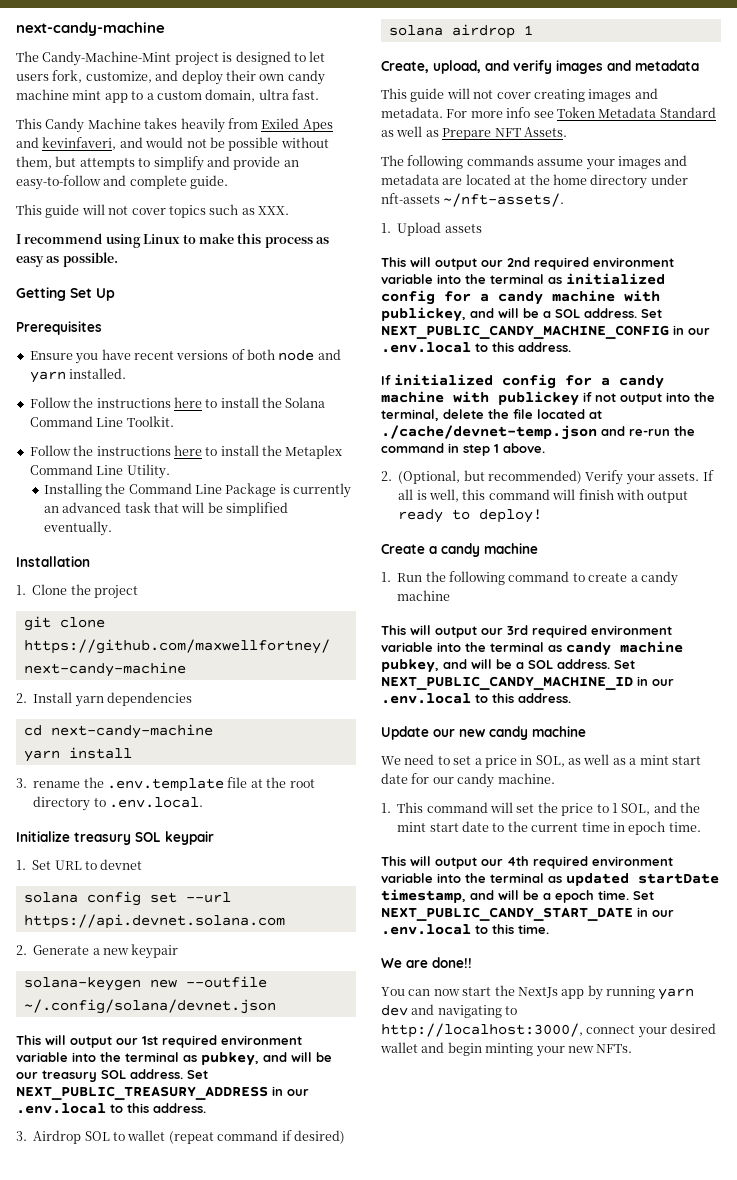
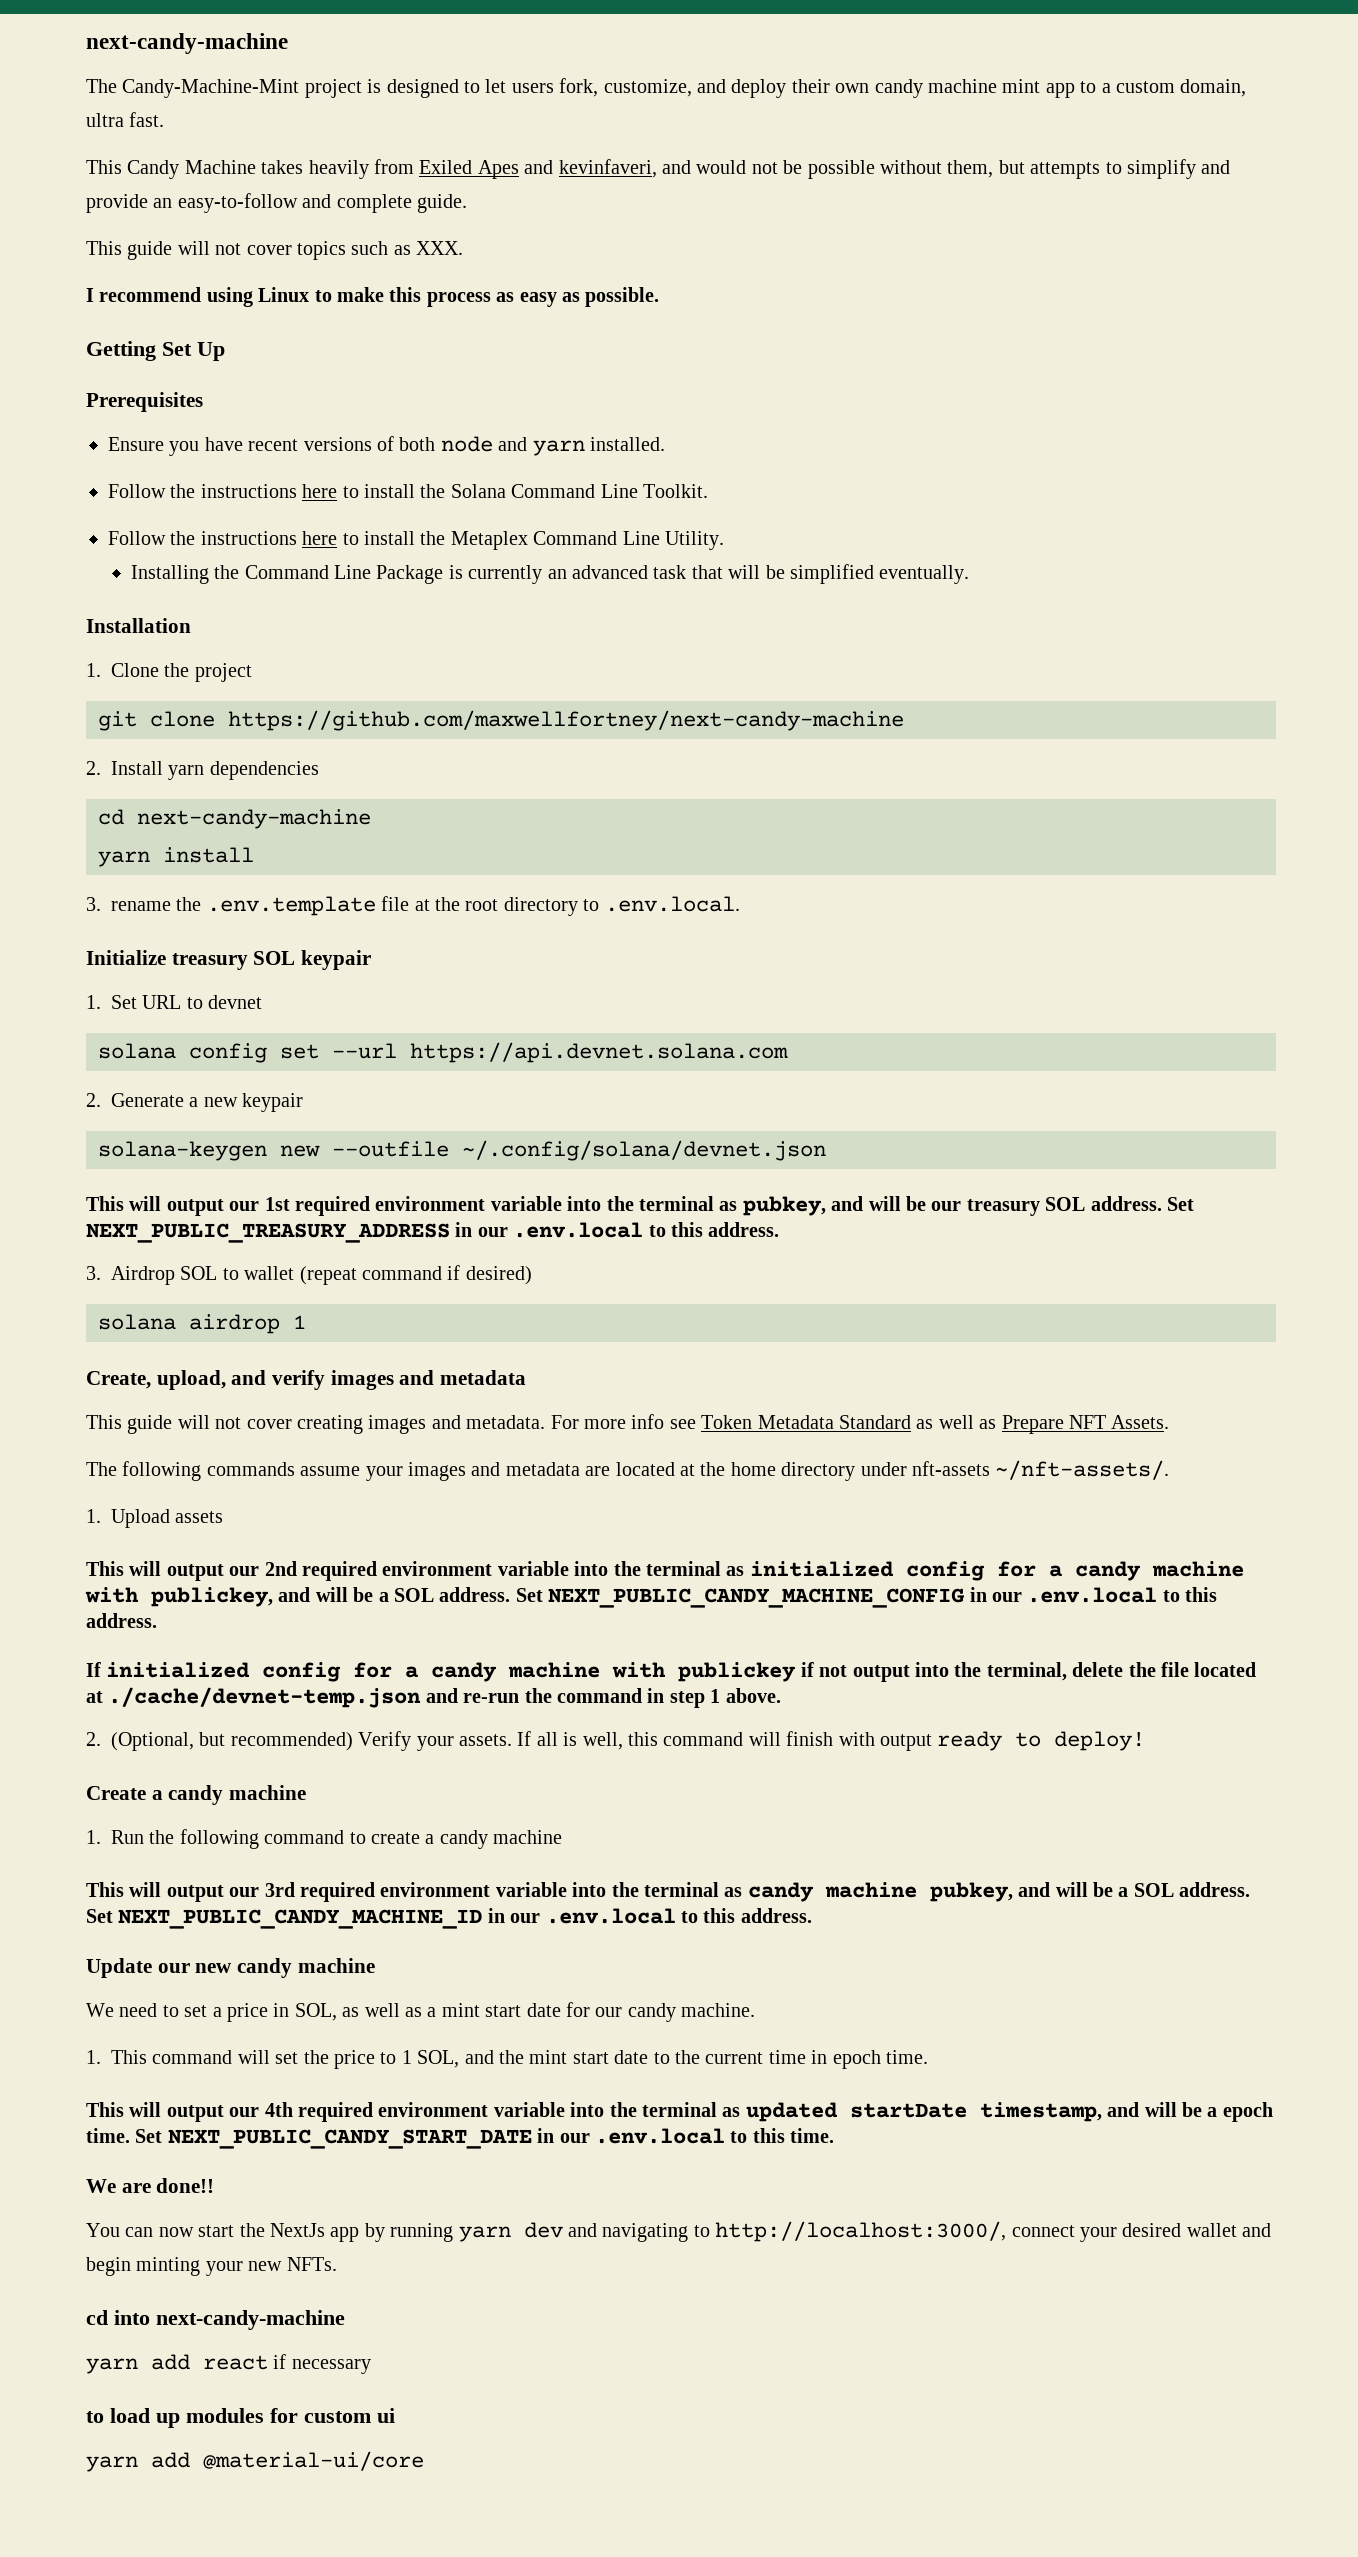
(633, 1048) none -> [86,2310,345,2330] [86,2354,371,2374] [86,2408,395,2428] [86,2451,424,2472] // cd into next-candy-machine // yarn add react if necessary // to load up modules for custom ui // yarn add @material-ui/core

